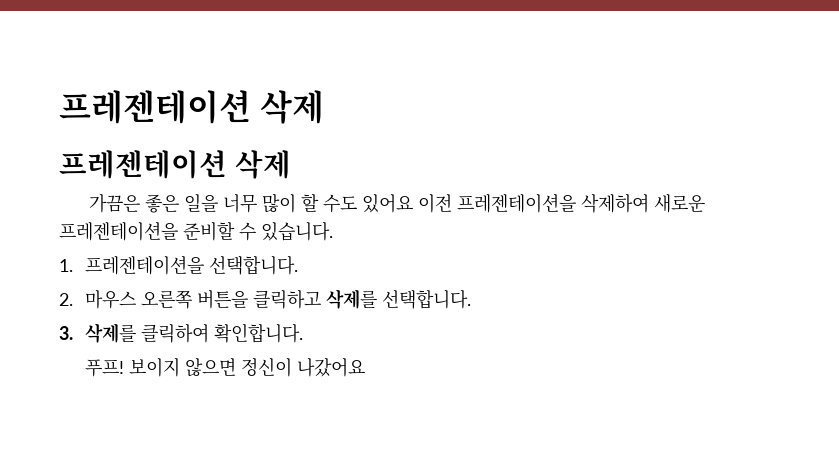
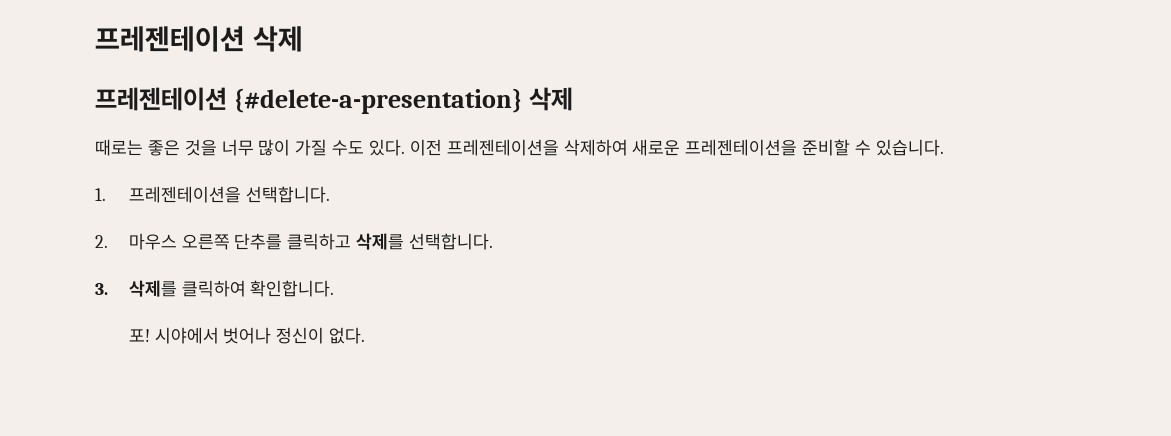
[235,150,291,179] [89,193,414,213] 삭제 // 가끔은 좋은 일을 너무 많이 할 수도 있어요 -> [233,87,573,114] [95,139,406,156] {#delete-a-presentation} 삭제 // 때로는 좋은 것을 너무 많이 가질 수도 있다.
[196,290,248,309] 버튼을 -> [234,233,283,250] 단추를
[84,357,365,377] 푸프! 보이지 않으면 정신이 나갔어요 -> [128,327,366,344] 포! 시야에서 벗어나 정신이 없다.

